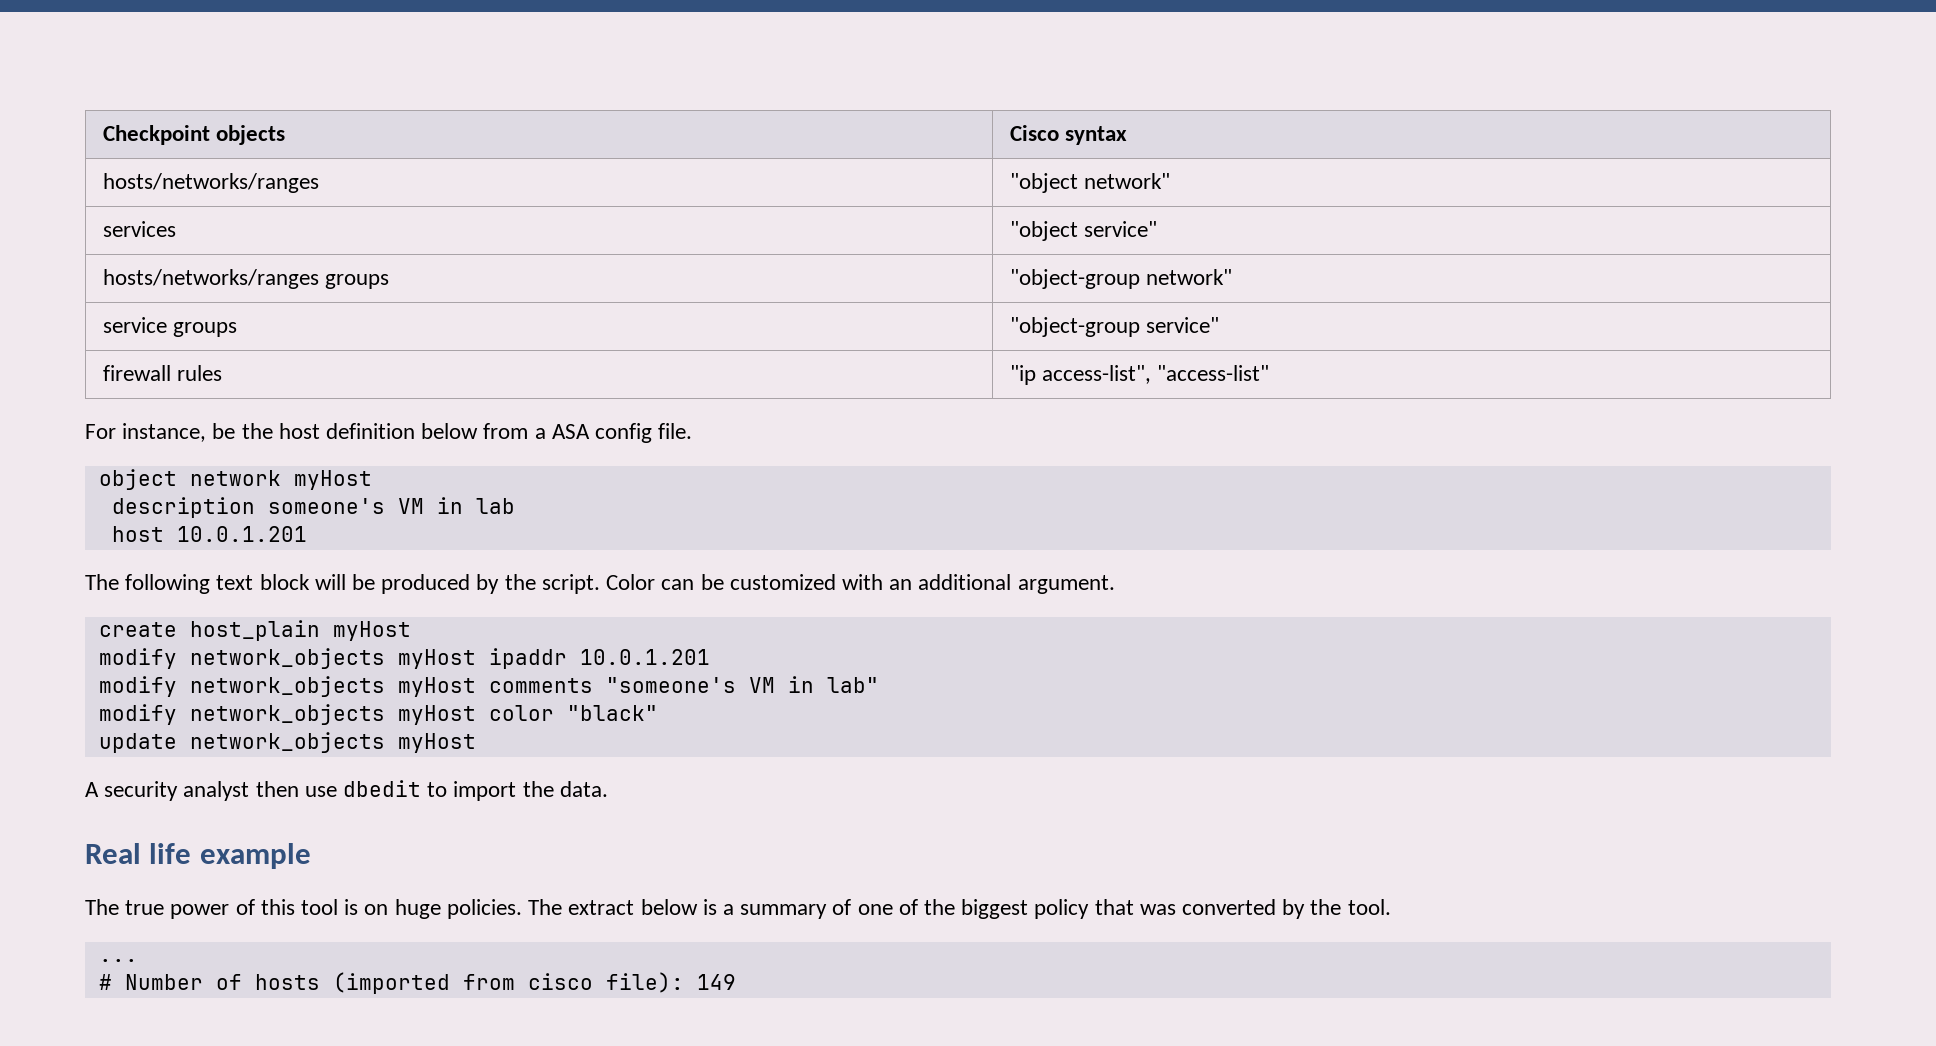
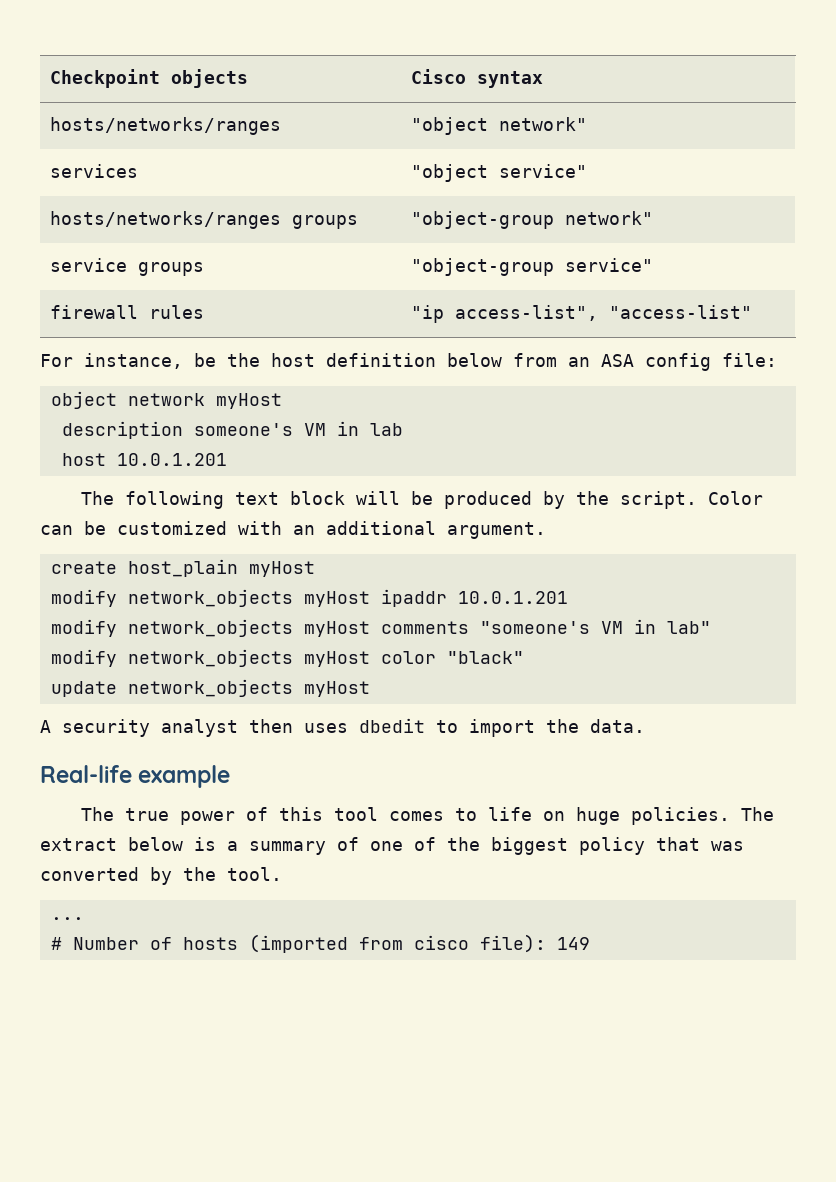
[534,428,546,439] a -> [568,357,590,367] an
[658,423,693,439] file. -> [722,353,777,367] file:
[304,786,337,797] use -> [304,723,348,733] uses
[85,843,192,864] Real life -> [40,765,132,783] Real-life
[344,899,359,915] is -> [389,807,533,821] comes to life

